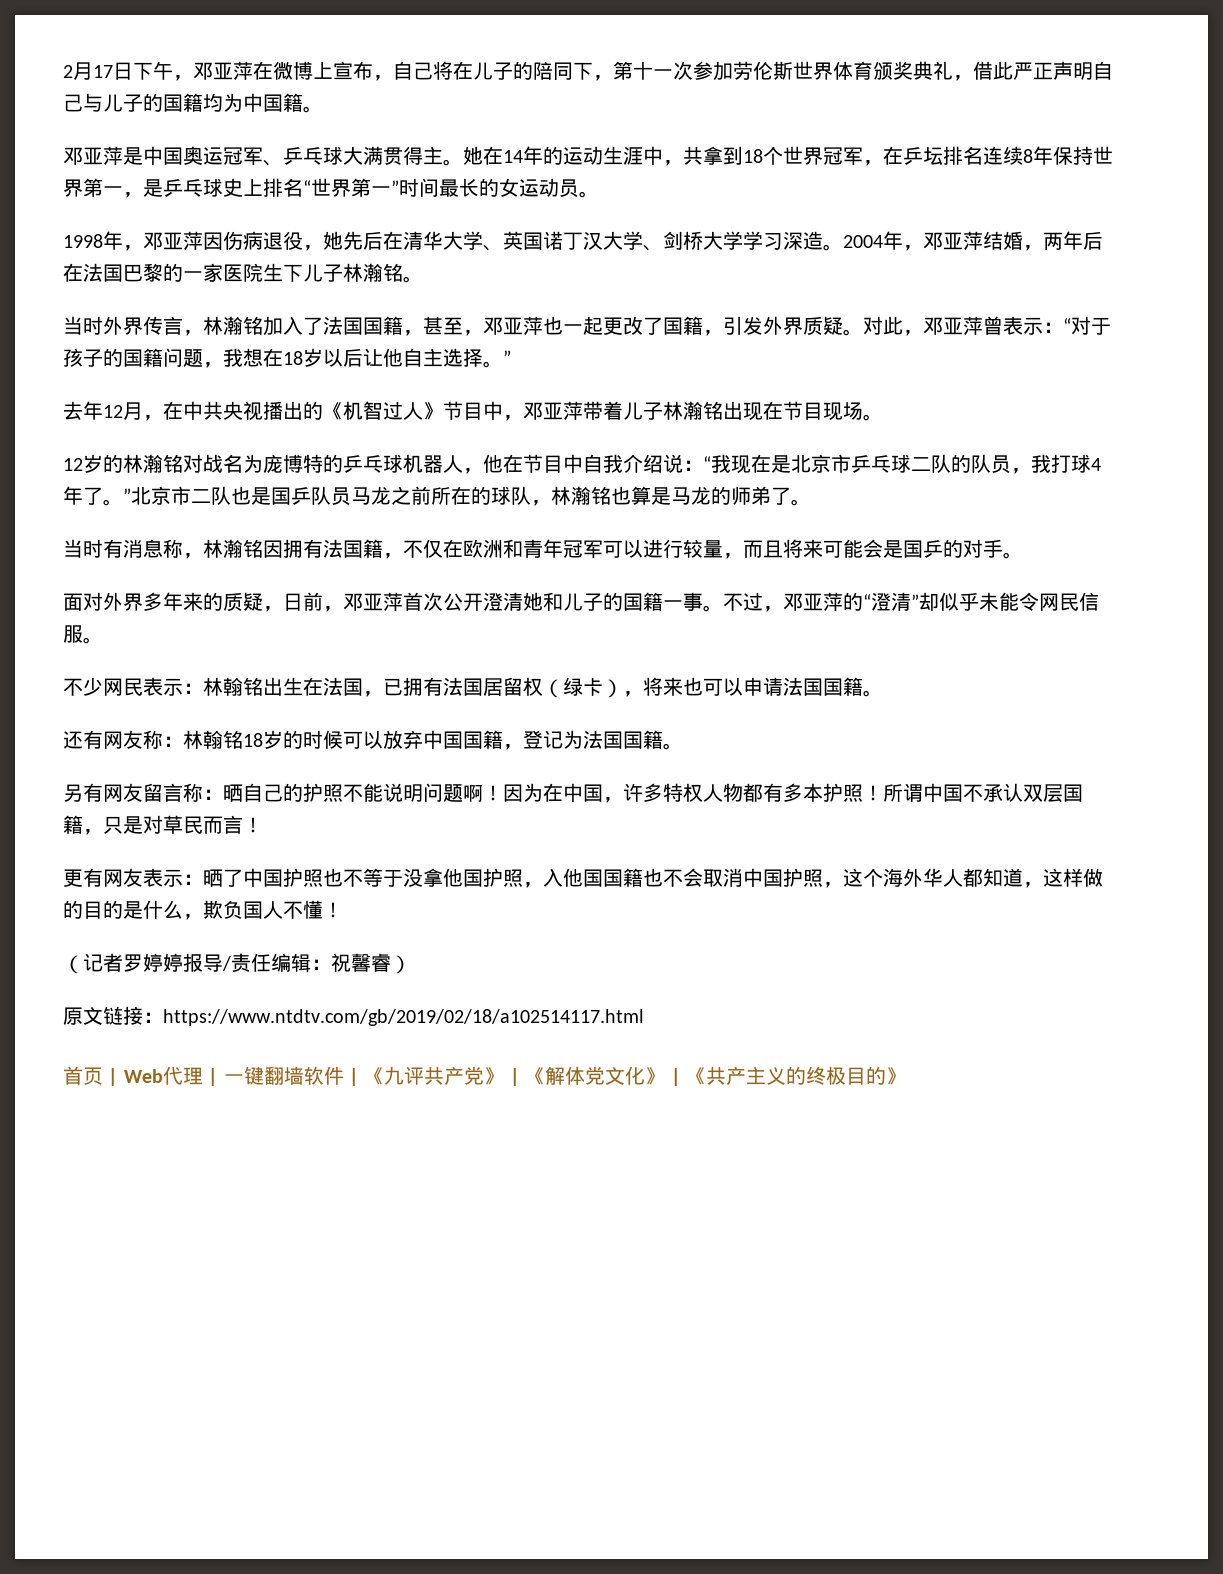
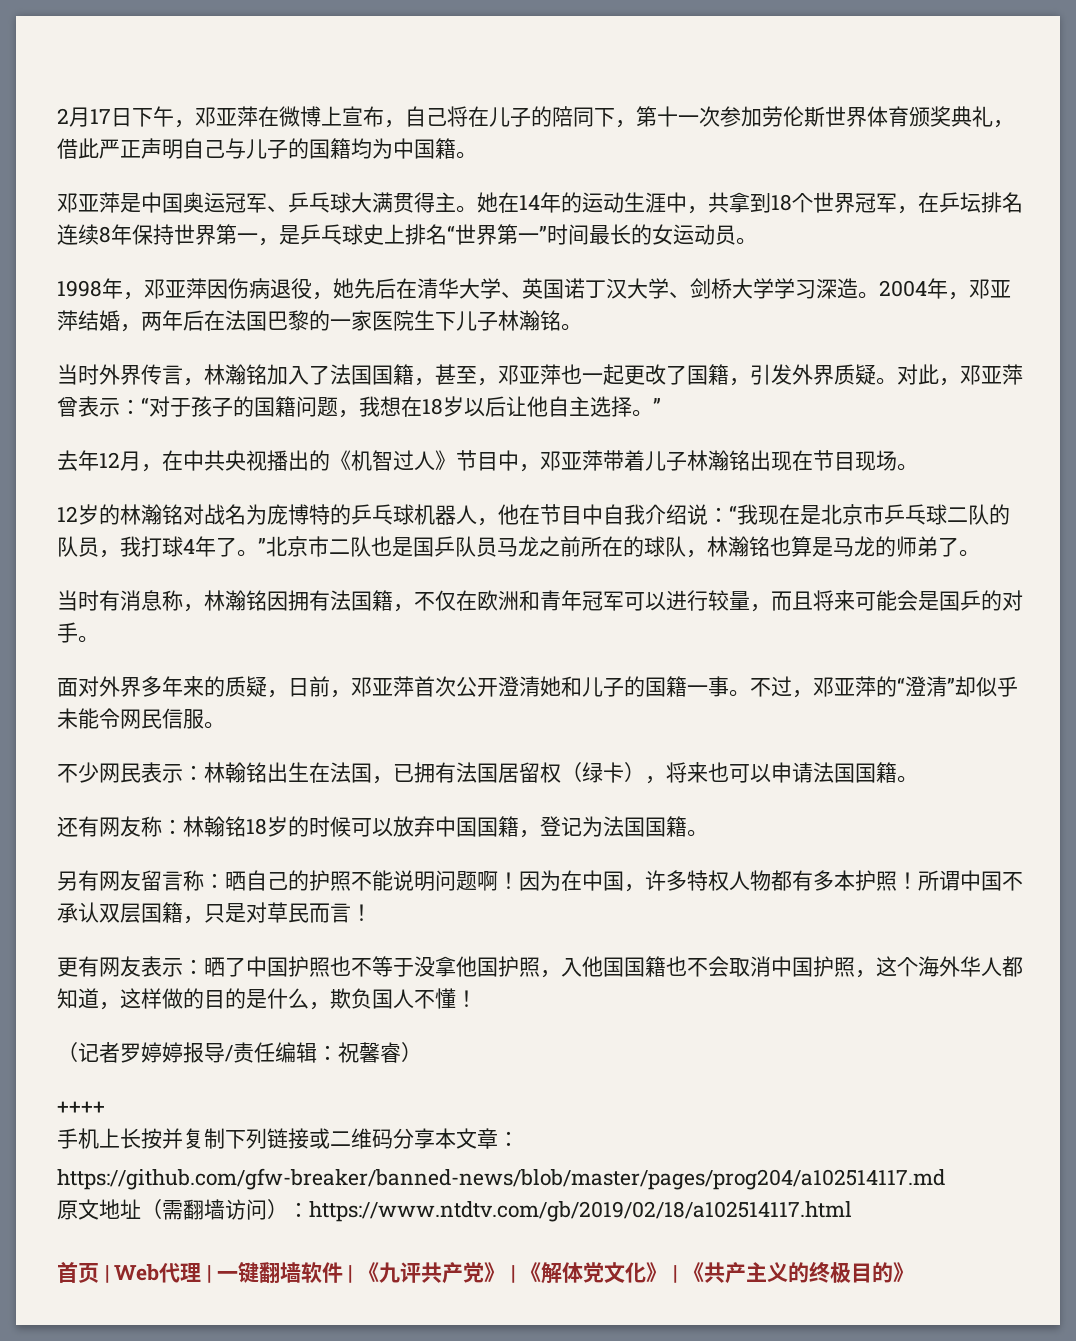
[63,1006,143,1025] 原文链接 -> [57,1101,105,1114] [57,1128,519,1149] [57,1168,945,1190] [57,1199,288,1220] ++++ // 手机上长按并复制下列链接或二维码分享本文章： // https://github.com/gfw-breaker/banned-news/blob/master/pages/prog204/a102514117.md // 原文地址（需翻墙访问）

